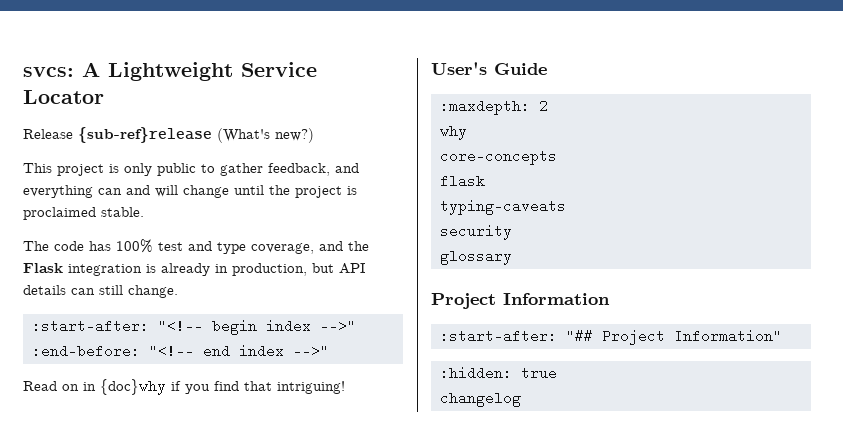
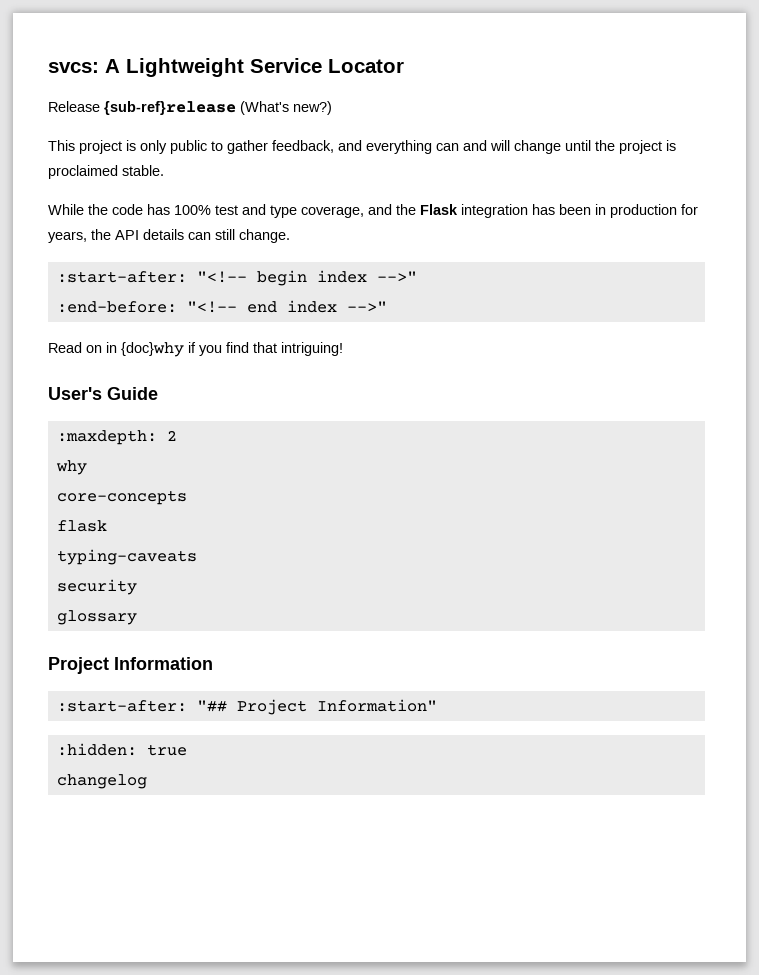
[23,241,49,251] The -> [48,204,108,215] While the
[146,263,334,276] is already in production, but -> [532,204,698,218] [48,229,111,243] has been in production for years, the

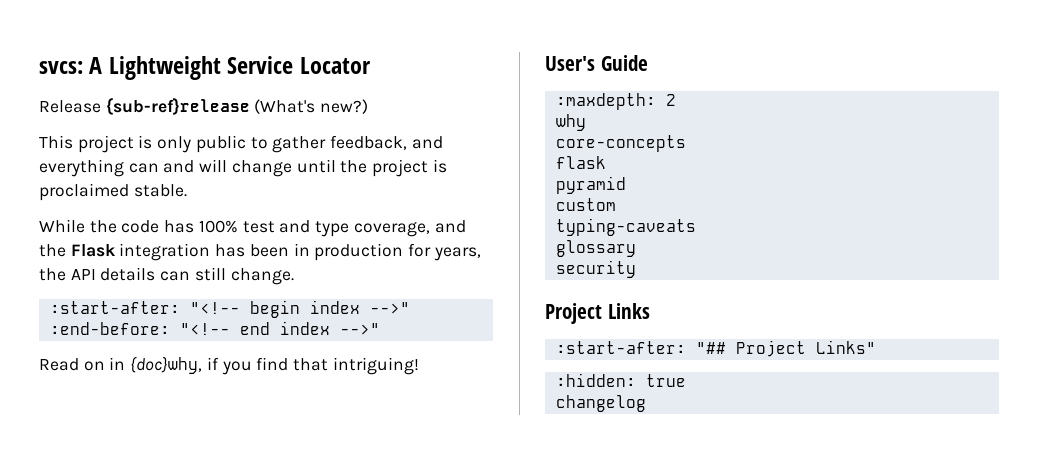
[121,342,184,357] {doc}why -> [130,356,203,374] {doc}why,
(107, 526) none -> [555,176,626,194] [555,198,616,211] // pyramid // custom
(197, 557) none -> [555,240,636,257] // glossary
[56,610,137,625] [48,657,213,674] // glossary // Project Information -> [545,303,650,324] // Project Links
[316,699,437,712] Information" -> [815,340,876,354] Links"

